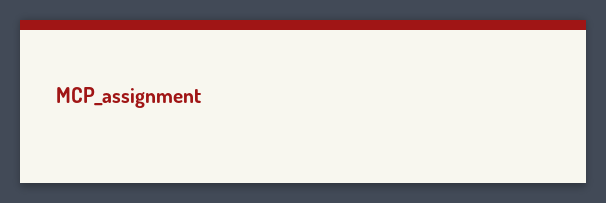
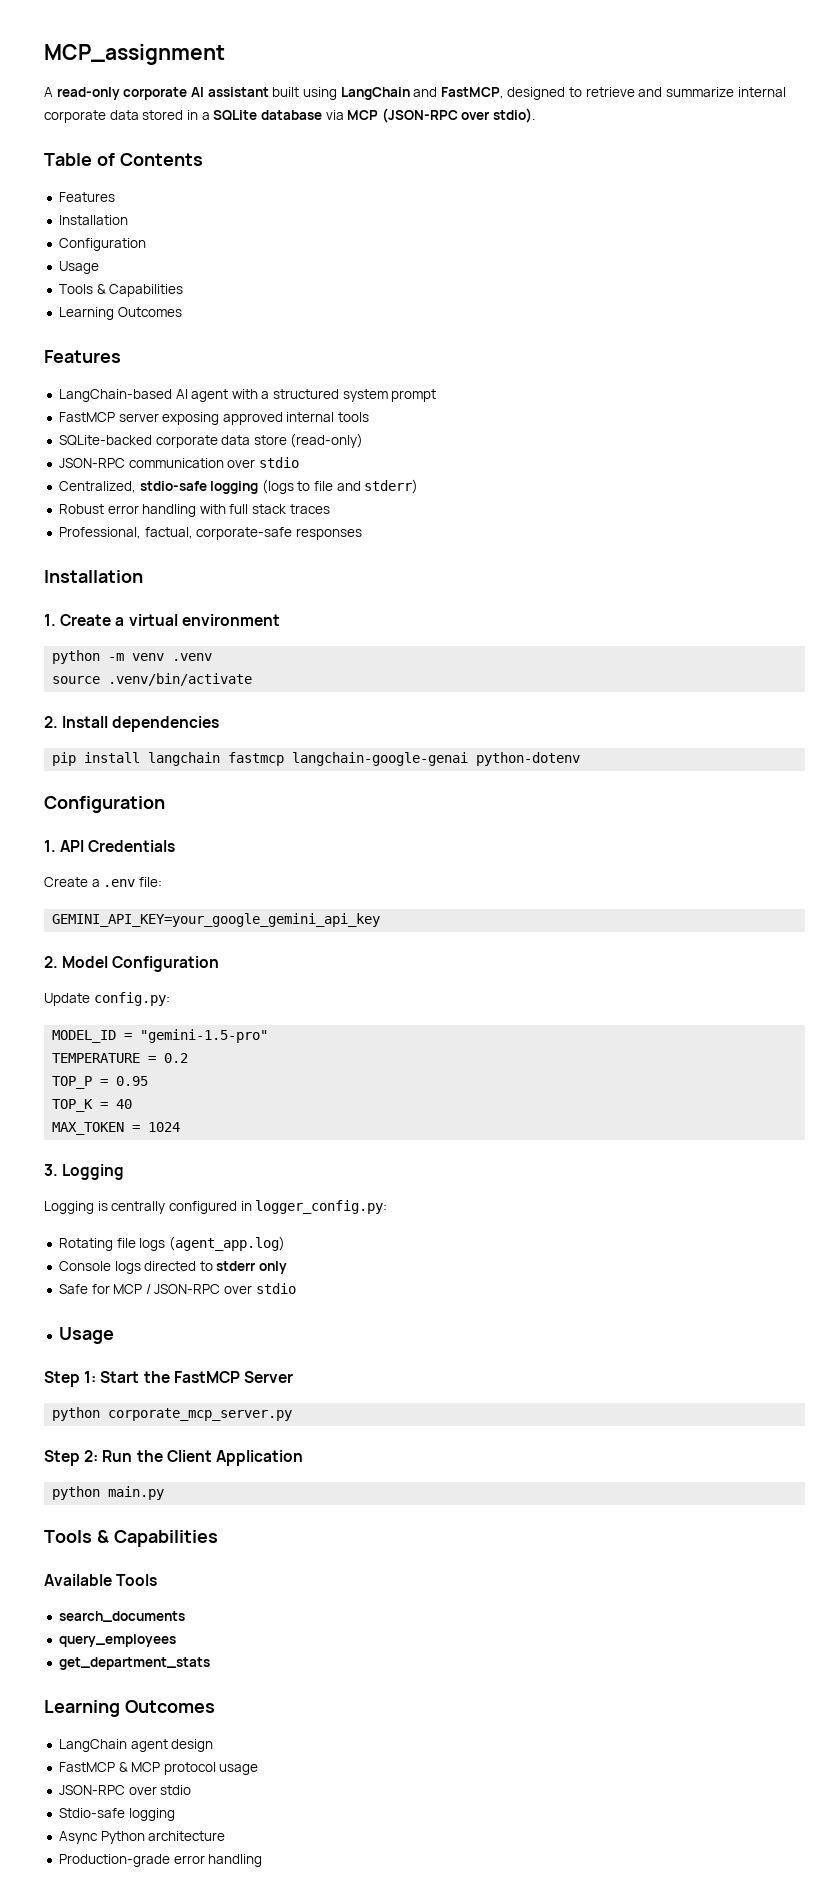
(201, 97) none -> [44,87,786,100] [44,108,536,123] [44,153,203,166] [58,192,115,202] [58,215,128,225] [58,238,146,251] [58,261,99,274] [58,284,184,297] [58,307,182,320] [44,350,121,363] [58,389,437,402] [58,412,370,425] [58,433,364,448] [58,457,299,468] [58,479,419,494] [58,504,330,517] [58,527,362,540] [44,570,143,583] [44,614,280,626] [52,650,213,664] [52,673,253,686] [44,716,220,732] [52,752,581,766] [44,796,165,813] [44,840,176,852] [44,877,162,887] [52,913,381,927] [44,956,220,972] [44,992,170,1006] [52,1029,269,1043] [52,1053,189,1063] [52,1076,149,1089] [52,1099,133,1112] [52,1122,181,1135] [44,1164,125,1180] [44,1200,388,1214] [58,1236,285,1251] [58,1261,288,1274] [58,1283,296,1294] [58,1327,114,1344] [44,1371,293,1387] [52,1407,293,1421] [44,1450,303,1466] [52,1486,165,1500] [44,1530,218,1547] [44,1574,158,1586] [58,1611,185,1622] [58,1634,176,1647] [58,1657,210,1670] [44,1700,215,1717] [58,1739,214,1752] [58,1762,259,1775] [58,1785,192,1795] [58,1808,175,1821] [58,1831,226,1844] [58,1854,263,1867] // A read-only corporate AI assistant built using LangChain and FastMCP, designed to retrieve and summarize internal corporate data stored in a SQLite database via MCP (JSON-RPC over stdio). // Table of Contents // Features // Installation // Configuration // Usage // Tools & Capabilities // Learning Outcomes // Features // LangChain-based AI agent with a structured system prompt // FastMCP server exposing approved internal tools // SQLite-backed corporate data store (read-only) // JSON-RPC communication over stdio // Centralized, stdio-safe logging (logs to file and stderr) // Robust error handling with full stack traces // Professional, factual, corporate-safe responses // Installation // 1. Create a virtual environment // python -m venv .venv // source .venv/bin/activate // 2. Install dependencies // pip install langchain fastmcp langchain-google-genai python-dotenv // Configuration // 1. API Credentials // Create a .env file: // GEMINI_API_KEY=your_google_gemini_api_key // 2. Model Configuration // Update config.py: // MODEL_ID = "gemini-1.5-pro" // TEMPERATURE = 0.2 // TOP_P = 0.95 // TOP_K = 40 // MAX_TOKEN = 1024 // 3. Logging // Logging is centrally configured in logger_config.py: // Rotating file logs (agent_app.log) // Console logs directed to stderr only // Safe for MCP / JSON-RPC over stdio // Usage // Step 1: Start the FastMCP Server // python corporate_mcp_server.py // Step 2: Run the Client Application // python main.py // Tools & Capabilities // Available Tools // search_documents // query_employees // get_department_stats // Learning Outcomes // LangChain agent design // FastMCP & MCP protocol usage // JSON-RPC over stdio // Stdio-safe logging // Async Python architecture // Production-grade error handling

